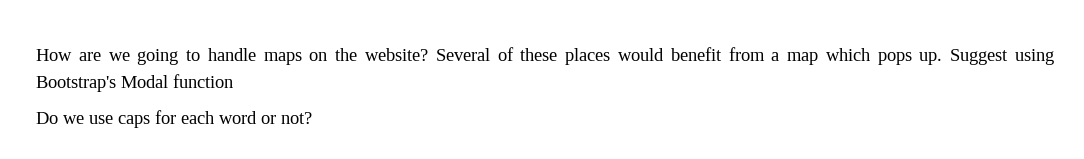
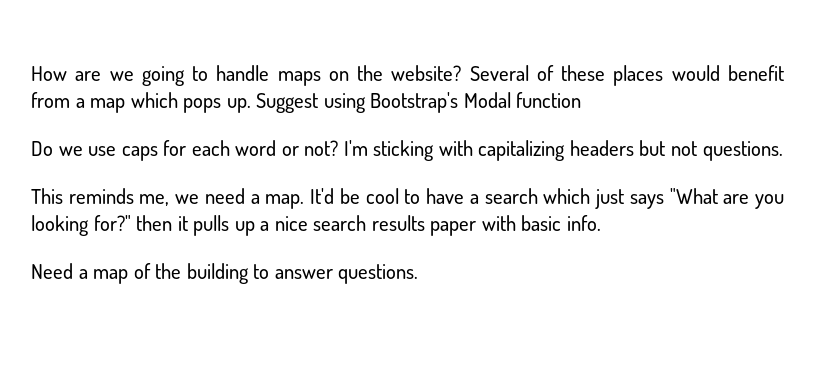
(312, 118) none -> [343,140,783,161] [31,188,784,209] [31,215,601,236] [31,263,419,284] I'm sticking with capitalizing headers but not questions. // This reminds me, we need a map. It'd be cool to have a search which just says "What are you looking for?" then it pulls up a nice search results paper with basic info. // Need a map of the building to answer questions.

